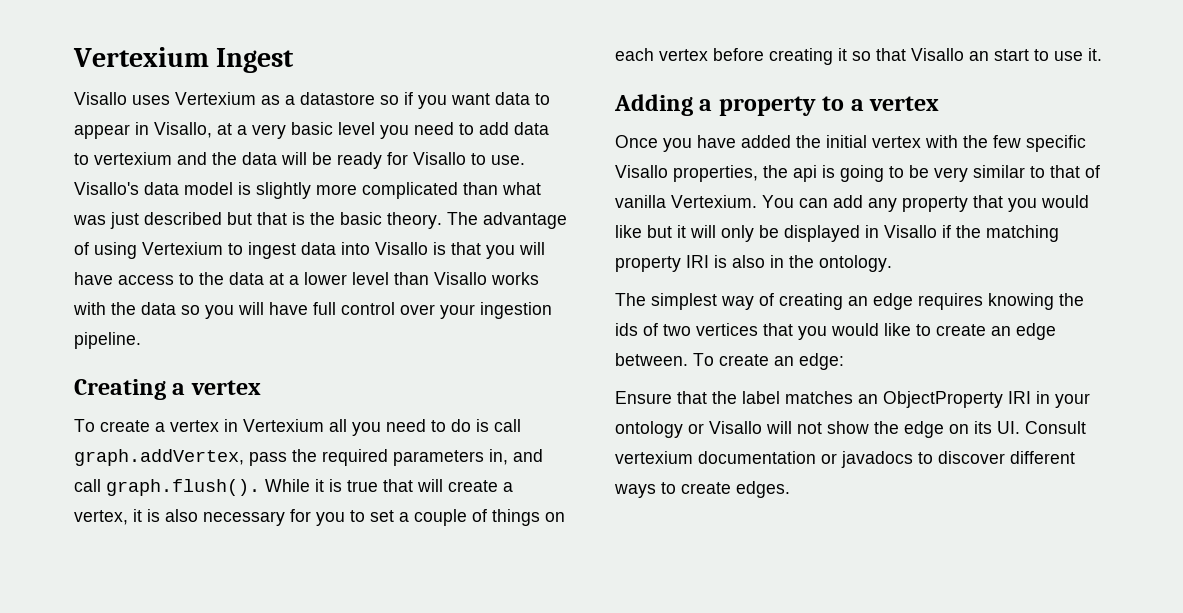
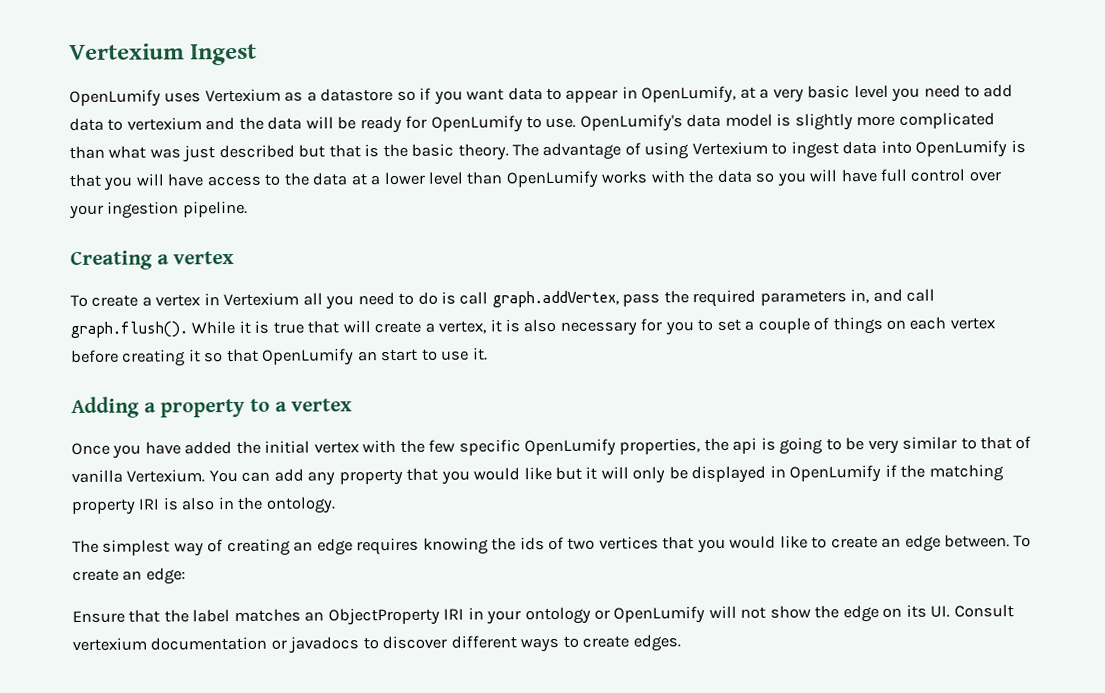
[74,92,127,105] Visallo -> [69,89,161,108] OpenLumify
[154,122,212,138] Visallo, -> [641,85,737,104] OpenLumify,
[413,152,466,165] Visallo -> [430,115,523,133] OpenLumify
[74,182,139,195] Visallo's -> [579,114,683,132] OpenLumify's
[375,242,428,255] Visallo -> [915,140,1008,158] OpenLumify
[434,272,487,285] Visallo -> [505,170,599,189] OpenLumify
[911,48,964,61] Visallo -> [262,348,355,366] OpenLumify
[615,165,668,178] Visallo -> [524,438,617,457] OpenLumify
[884,225,937,238] Visallo -> [789,464,882,483] OpenLumify
[709,421,762,434] Visallo -> [613,606,706,624] OpenLumify

